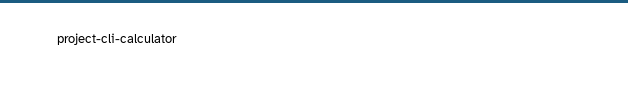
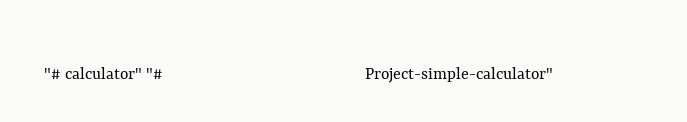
[57,33,177,45] project-cli-calculator -> [44,67,553,83] "# calculator" "# Project-simple-calculator"

